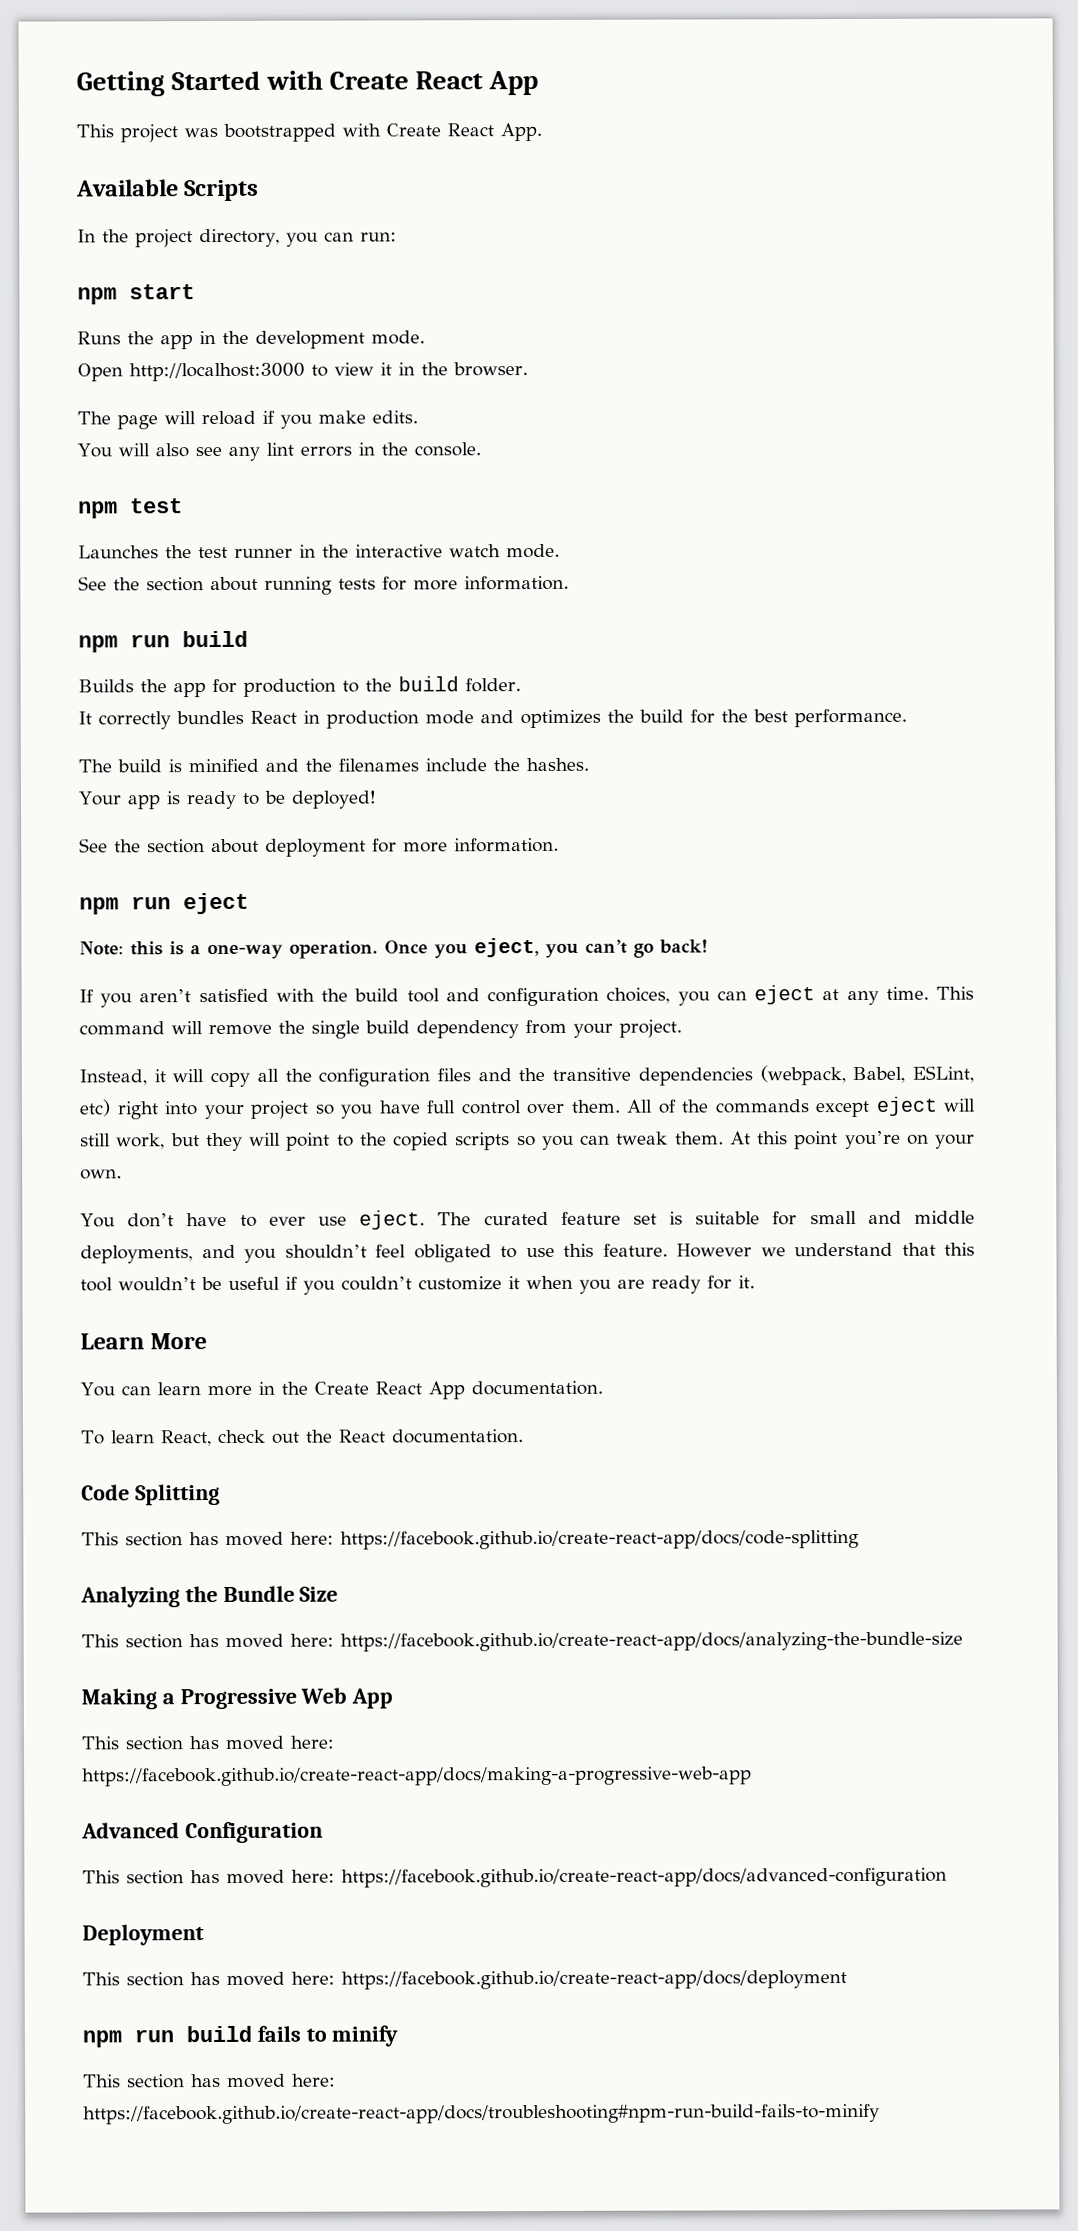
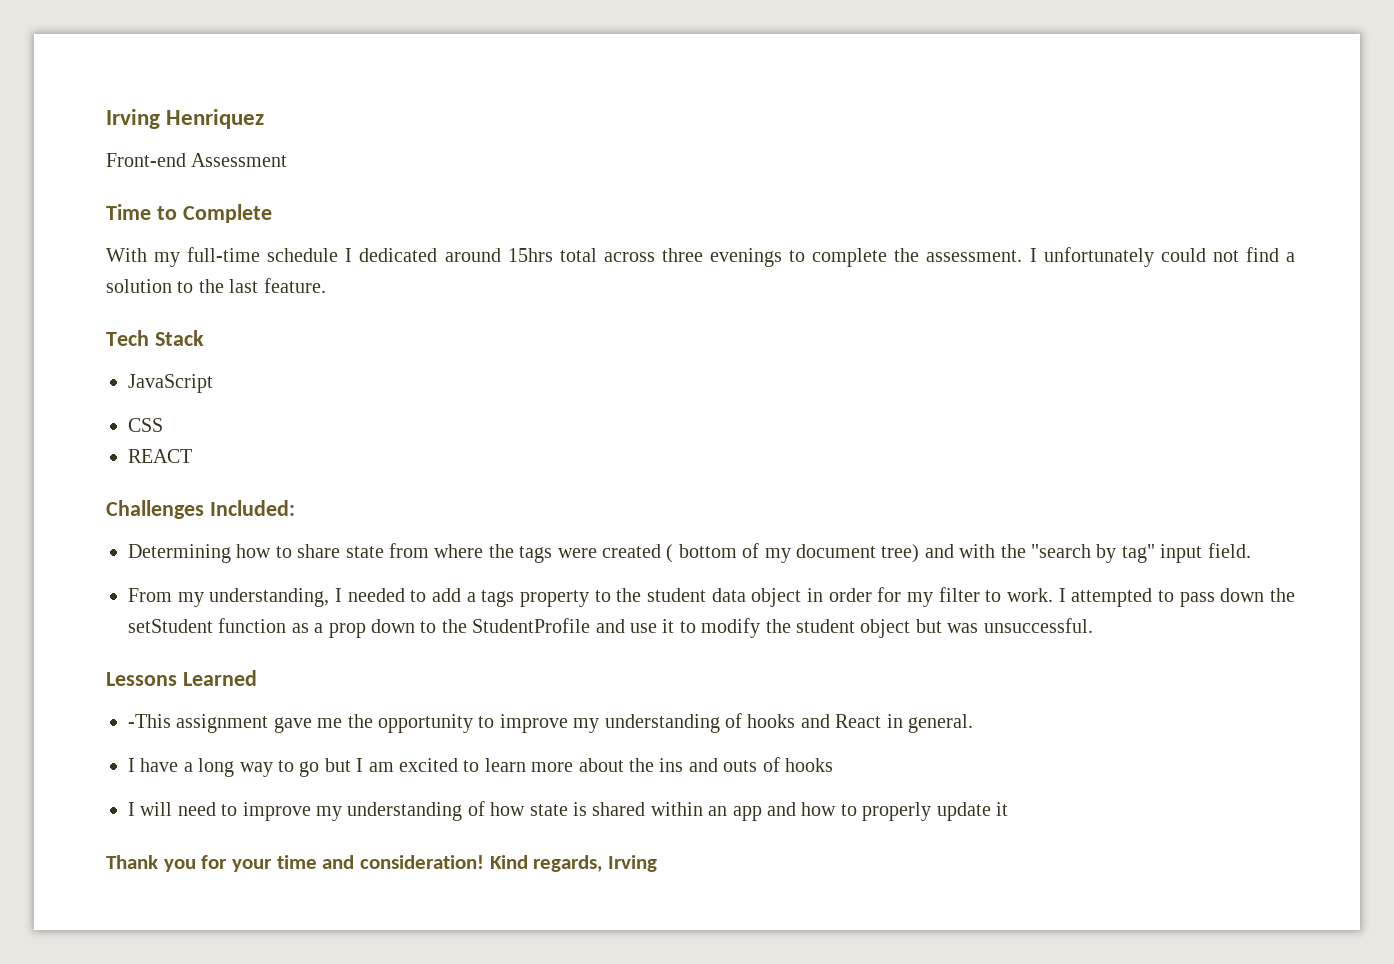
[76,70,539,97] [76,122,542,143] [76,179,260,202] [77,228,397,248] [77,284,195,305] [77,330,425,350] [77,362,528,382] [77,410,418,430] [77,442,481,461] [78,498,183,519] [78,543,560,559] [78,575,569,595] [78,630,248,653] [78,676,521,698] [78,708,907,730] [78,757,589,773] [78,790,377,810] [79,837,559,857] [79,892,249,915] [79,938,708,960] [79,985,975,1008] [79,1019,682,1039] [79,1065,974,1088] [79,1096,975,1120] [80,1130,975,1152] [80,1169,122,1180] [80,1210,975,1230] [80,1242,975,1264] [80,1275,755,1295] [80,1333,208,1350] [80,1380,603,1400] [80,1429,524,1447] [81,1484,220,1506] [81,1529,859,1550] [80,1585,339,1608] [81,1631,963,1652] [81,1687,394,1710] [81,1735,334,1751] [82,1766,752,1787] [81,1821,323,1844] [82,1867,947,1888] [82,1924,204,1946] [82,1970,847,1990] [82,2025,399,2048] [83,2073,336,2089] [83,2103,880,2125] Getting Started with Create React App // This project was bootstrapped with Create React App. // Available Scripts // In the project directory, you can run: // npm start // Runs the app in the development mode. // Open http://localhost:3000 to view it in the browser. // The page will reload if you make edits. // You will also see any lint errors in the console. // npm test // Launches the test runner in the interactive watch mode. // See the section about running tests for more information. // npm run build // Builds the app for production to the build folder. // It correctly bundles React in production mode and optimizes the build for the best performance. // The build is minified and the filenames include the hashes. // Your app is ready to be deployed! // See the section about deployment for more information. // npm run eject // Note: this is a one-way operation. Once you eject, you can’t go back! // If you aren’t satisfied with the build tool and configuration choices, you can eject at any time. This command will remove the single build dependency from your project. // Instead, it will copy all the configuration files and the transitive dependencies (webpack, Babel, ESLint, etc) right into your project so you have full control over them. All of the commands except eject will still work, but they will point to the copied scripts so you can tweak them. At this point you’re on your own. // You don’t have to ever use eject. The curated feature set is suitable for small and middle deployments, and you shouldn’t feel obligated to use this feature. However we understand that this tool wouldn’t be useful if you couldn’t customize it when you are ready for it. // Learn More // You can learn more in the Create React App documentation. // To learn React, check out the React documentation. // Code Splitting // This section has moved here: https://facebook.github.io/create-react-app/docs/code-splitting // Analyzing the Bundle Size // This section has moved here: https://facebook.github.io/create-react-app/docs/analyzing-the-bundle-size // Making a Progressive Web App // This section has moved here: https://facebook.github.io/create-react-app/docs/making-a-progressive-web-app // Advanced Configuration // This section has moved here: https://facebook.github.io/create-react-app/docs/advanced-configuration // Deployment // This section has moved here: https://facebook.github.io/create-react-app/docs/deployment // npm run build fails to minify // This section has moved here: https://facebook.github.io/create-react-app/docs/troubleshooting#npm-run-build-fails-to-minify -> [106,109,265,129] [106,153,288,167] [106,204,272,223] [106,247,1295,267] [106,278,326,293] [106,330,204,346] [128,374,213,393] [128,418,163,432] [128,449,192,463] [106,500,295,519] [128,543,1251,563] [128,587,1295,607] [128,618,1093,638] [106,670,257,686] [128,713,973,733] [128,757,833,777] [128,801,1008,821] [106,855,658,872] Irving Henriquez // Front-end Assessment // Time to Complete // With my full-time schedule I dedicated around 15hrs total across three evenings to complete the assessment. I unfortunately could not find a solution to the last feature. // Tech Stack // JavaScript // CSS // REACT // Challenges Included: // Determining how to share state from where the tags were created ( bottom of my document tree) and with the "search by tag" input field. // From my understanding, I needed to add a tags property to the student data object in order for my filter to work. I attempted to pass down the setStudent function as a prop down to the StudentProfile and use it to modify the student object but was unsuccessful. // Lessons Learned // -This assignment gave me the opportunity to improve my understanding of hooks and React in general. // I have a long way to go but I am excited to learn more about the ins and outs of hooks // I will need to improve my understanding of how state is shared within an app and how to properly update it // Thank you for your time and consideration! Kind regards, Irving

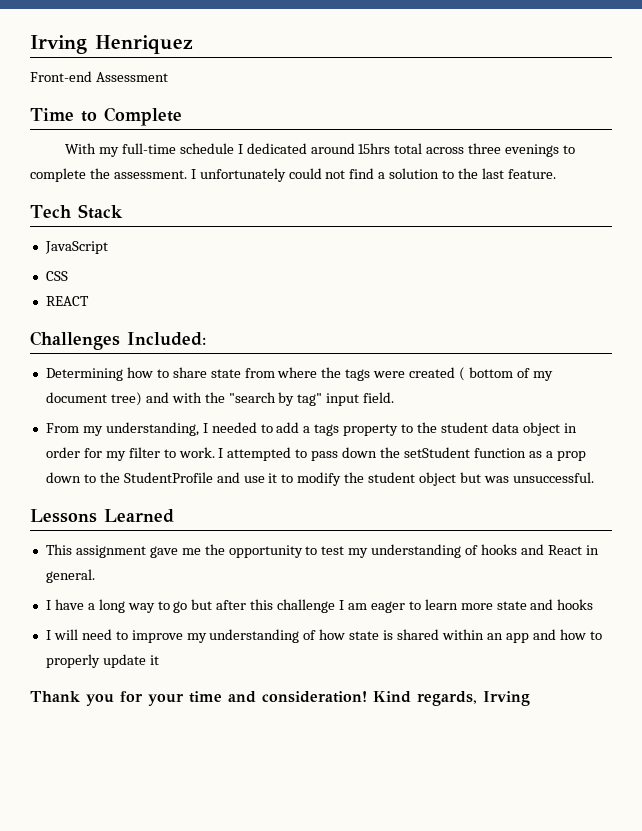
[128,714,171,728] -This -> [45,544,72,555] This
[499,714,568,733] improve -> [321,546,345,555] test
(351, 765) none -> [216,599,336,613] after this challenge
[399,758,458,772] excited -> [370,601,405,613] eager
[578,757,780,772] about the ins and outs of -> [496,599,554,610] state and

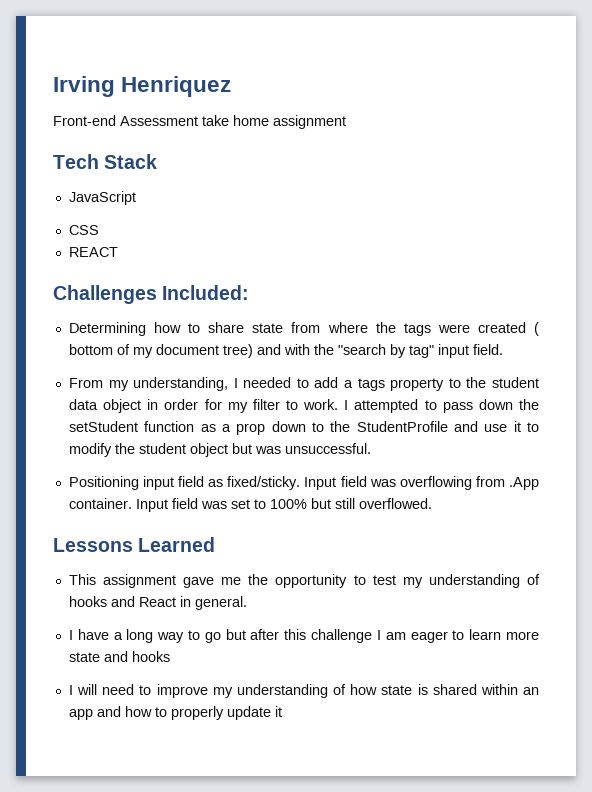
[30,107,182,126] [65,143,576,157] [30,168,556,182] // Time to Complete // With my full-time schedule I dedicated around 15hrs total across three evenings to complete the assessment. I unfortunately could not find a solution to the last feature. -> [202,115,346,129] take home assignment
(594, 477) none -> [68,476,540,490] [68,498,432,512] // Positioning input field as fixed/sticky. Input field was overflowing from .App container. Input field was set to 100% but still overflowed.
[30,691,530,706] // Thank you for your time and consideration! Kind regards, Irving -> (282, 711) none

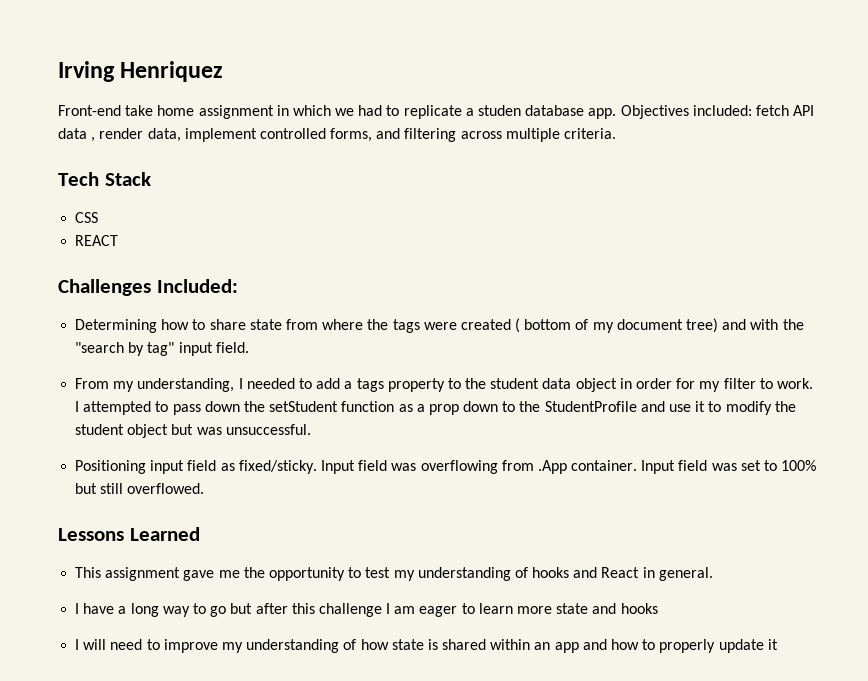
[120,116,198,126] Assessment -> (121, 110) none
(346, 122) none -> [276,105,815,119] [58,128,617,142] in which we had to replicate a studen database app. Objectives included: fetch API data , render data, implement controlled forms, and filtering across multiple criteria.
[68,191,136,205] // JavaScript -> (151, 179) none

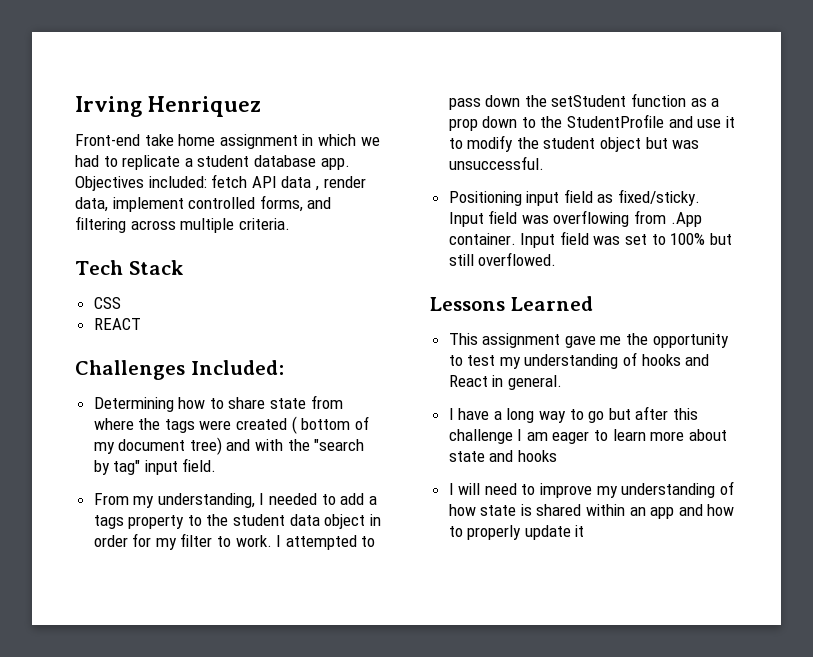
[478,105,522,116] studen -> [197,155,250,167] student
(553, 610) none -> [688,429,727,441] about

